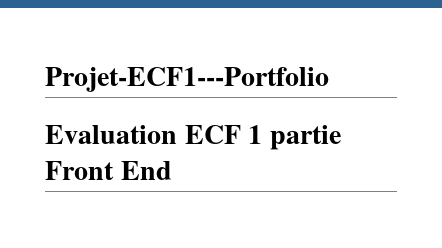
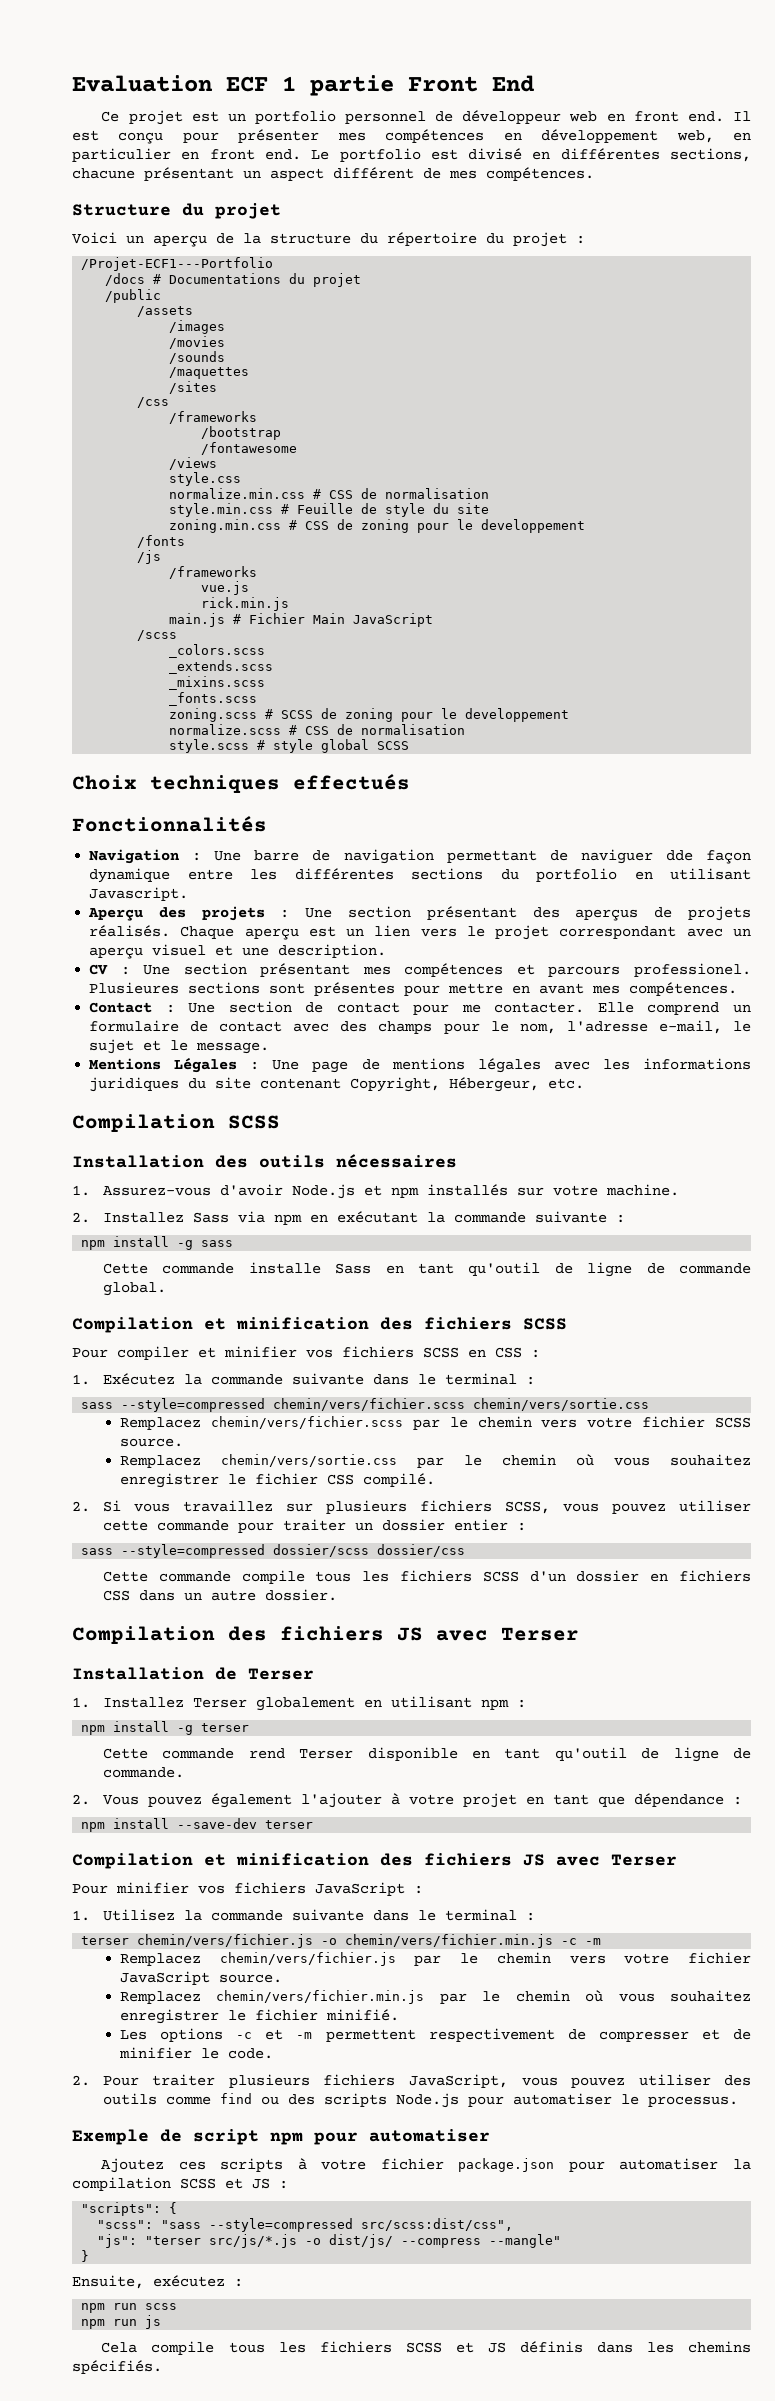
[45,67,329,92] Projet-ECF1---Portfolio // -> (72, 83) none
(172, 170) none -> [101,110,751,125] [72,129,751,144] [72,148,751,162] [72,167,594,181] [72,203,281,219] [72,232,585,247] [81,257,274,271] [105,273,362,287] [105,289,162,303] [137,306,194,317] [169,320,226,334] [169,336,226,349] [169,351,226,364] [169,367,250,379] [169,381,218,394] [137,397,170,408] [169,411,258,424] [201,426,282,440] [201,442,298,455] [169,457,218,470] [169,472,242,486] [169,488,490,499] [169,503,490,517] [169,519,586,533] [137,535,186,548] [137,550,162,564] [169,566,258,579] [201,581,250,595] [201,597,290,611] [169,613,434,627] [137,630,178,641] [169,644,266,658] [169,660,274,674] [169,676,266,690] [169,692,258,706] [169,708,570,722] [169,724,466,735] [169,739,410,753] [72,774,410,793] [72,816,267,832] [89,849,752,864] [89,868,751,883] [89,887,189,901] [88,906,751,921] [89,925,751,940] [89,944,387,959] [89,963,751,977] [89,982,738,996] [89,1001,751,1015] [89,1020,751,1034] [89,1039,270,1054] [89,1057,752,1073] [89,1077,585,1092] [72,1114,280,1132] [72,1154,457,1168] [72,1184,679,1199] [72,1211,625,1225] [81,1236,234,1250] [102,1262,751,1277] [102,1282,166,1296] [72,1317,567,1333] [72,1346,540,1360] [72,1373,535,1385] [81,1398,650,1412] [120,1416,751,1430] [120,1438,184,1447] [120,1454,751,1468] [120,1473,436,1488] [72,1500,752,1514] [102,1519,526,1533] [81,1544,466,1558] [102,1570,751,1584] [102,1589,337,1601] [72,1626,579,1644] [72,1667,314,1680] [72,1696,526,1711] [81,1721,250,1735] [102,1747,751,1762] [102,1767,184,1778] [72,1793,742,1808] [81,1818,314,1832] [72,1853,677,1869] [72,1882,423,1896] [72,1909,535,1921] [81,1934,602,1948] [120,1952,751,1966] [120,1971,283,1985] [120,1990,751,2004] [120,2009,400,2024] [120,2028,751,2042] [119,2047,274,2059] [72,2074,751,2088] [102,2093,738,2108] [72,2129,490,2145] [101,2158,751,2173] [72,2177,288,2191] [81,2202,178,2216] [97,2218,514,2232] [97,2234,562,2248] [81,2250,90,2262] [72,2275,243,2289] [81,2303,178,2313] [81,2315,162,2329] [101,2341,752,2355] [72,2360,162,2374] // Ce projet est un portfolio personnel de développeur web en front end. Il est conçu pour présenter mes compétences en développement web, en particulier en front end. Le portfolio est divisé en différentes sections, chacune présentant un aspect différent de mes compétences. // Structure du projet // Voici un aperçu de la structure du répertoire du projet : // /Projet-ECF1---Portfolio // /docs # Documentations du projet // /public // /assets // /images // /movies // /sounds // /maquettes // /sites // /css // /frameworks // /bootstrap // /fontawesome // /views // style.css // normalize.min.css # CSS de normalisation // style.min.css # Feuille de style du site // zoning.min.css # CSS de zoning pour le developpement // /fonts // /js // /frameworks // vue.js // rick.min.js // main.js # Fichier Main JavaScript // /scss // _colors.scss // _extends.scss // _mixins.scss // _fonts.scss // zoning.scss # SCSS de zoning pour le developpement // normalize.scss # CSS de normalisation // style.scss # style global SCSS // Choix techniques effectués // Fonctionnalités // Navigation : Une barre de navigation permettant de naviguer dde façon dynamique entre les différentes sections du portfolio en utilisant Javascript. // Aperçu des projets : Une section présentant des aperçus de projets réalisés. Chaque aperçu est un lien vers le projet correspondant avec un aperçu visuel et une description. // CV : Une section présentant mes compétences et parcours professionel. Plusieures sections sont présentes pour mettre en avant mes compétences. // Contact : Une section de contact pour me contacter. Elle comprend un formulaire de contact avec des champs pour le nom, l'adresse e-mail, le sujet et le message. // Mentions Légales : Une page de mentions légales avec les informations juridiques du site contenant Copyright, Hébergeur, etc. // Compilation SCSS // Installation des outils nécessaires // 1. Assurez-vous d'avoir Node.js et npm installés sur votre machine. // 2. Installez Sass via npm en exécutant la commande suivante : // npm install -g sass // Cette commande installe Sass en tant qu'outil de ligne de commande global. // Compilation et minification des fichiers SCSS // Pour compiler et minifier vos fichiers SCSS en CSS : // 1. Exécutez la commande suivante dans le terminal : // sass --style=compressed chemin/vers/fichier.scss chemin/vers/sortie.css // Remplacez chemin/vers/fichier.scss par le chemin vers votre fichier SCSS source. // Remplacez chemin/vers/sortie.css par le chemin où vous souhaitez enregistrer le fichier CSS compilé. // 2. Si vous travaillez sur plusieurs fichiers SCSS, vous pouvez utiliser cette commande pour traiter un dossier entier : // sass --style=compressed dossier/scss dossier/css // Cette commande compile tous les fichiers SCSS d'un dossier en fichiers CSS dans un autre dossier. // Compilation des fichiers JS avec Terser // Installation de Terser // 1. Installez Terser globalement en utilisant npm : // npm install -g terser // Cette commande rend Terser disponible en tant qu'outil de ligne de commande. // 2. Vous pouvez également l'ajouter à votre projet en tant que dépendance : // npm install --save-dev terser // Compilation et minification des fichiers JS avec Terser // Pour minifier vos fichiers JavaScript : // 1. Utilisez la commande suivante dans le terminal : // terser chemin/vers/fichier.js -o chemin/vers/fichier.min.js -c -m // Remplacez chemin/vers/fichier.js par le chemin vers votre fichier JavaScript source. // Remplacez chemin/vers/fichier.min.js par le chemin où vous souhaitez enregistrer le fichier minifié. // Les options -c et -m permettent respectivement de compresser et de minifier le code. // 2. Pour traiter plusieurs fichiers JavaScript, vous pouvez utiliser des outils comme find ou des scripts Node.js pour automatiser le processus. // Exemple de script npm pour automatiser // Ajoutez ces scripts à votre fichier package.json pour automatiser la compilation SCSS et JS : // "scripts": { // "scss": "sass --style=compressed src/scss:dist/css", // "js": "terser src/js/*.js -o dist/js/ --compress --mangle" // } // Ensuite, exécutez : // npm run scss // npm run js // Cela compile tous les fichiers SCSS et JS définis dans les chemins spécifiés.

